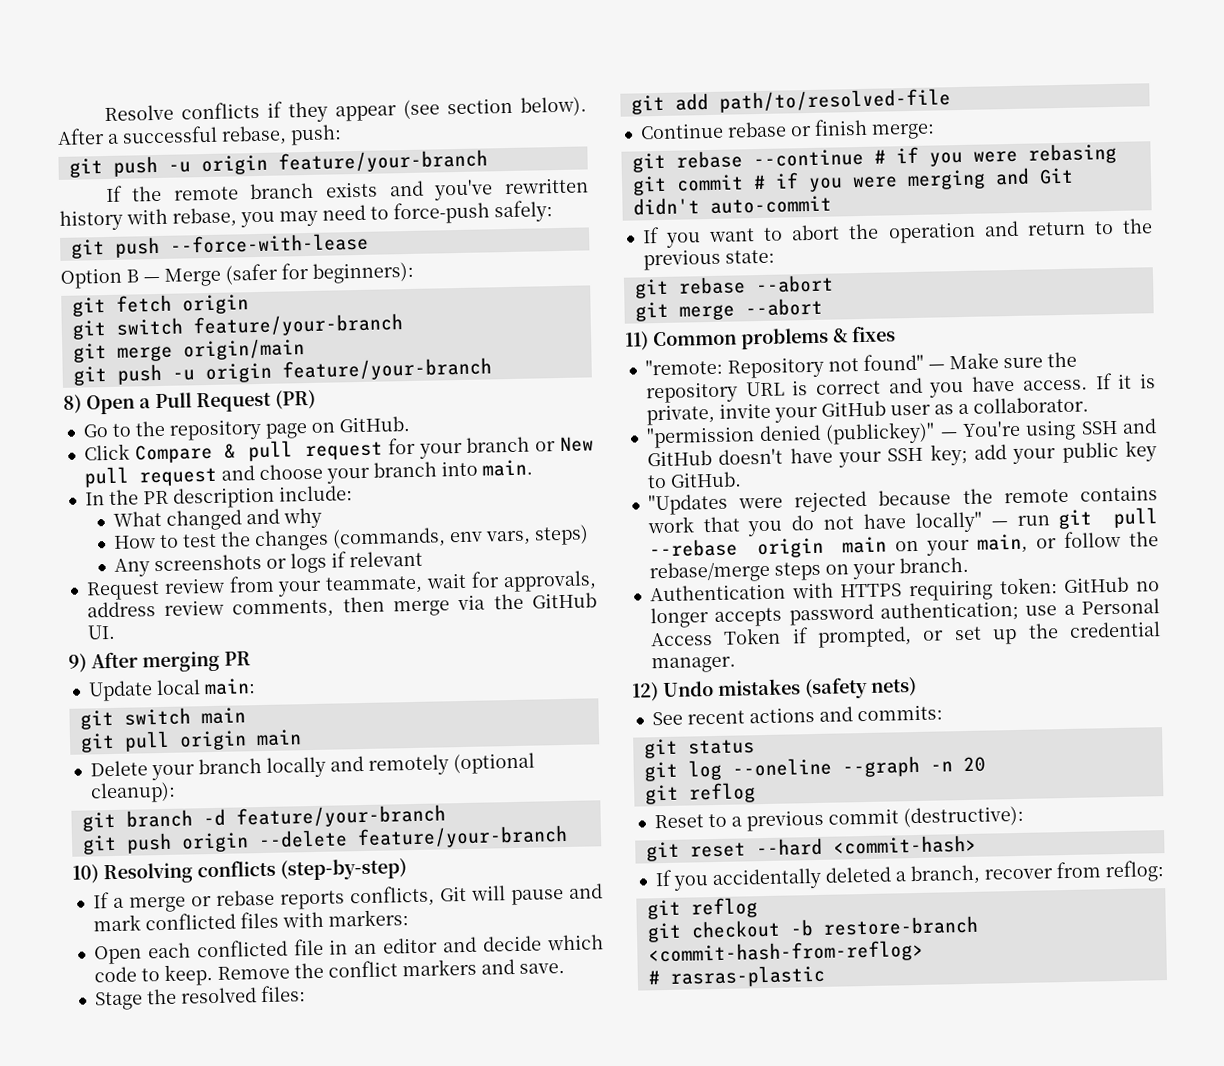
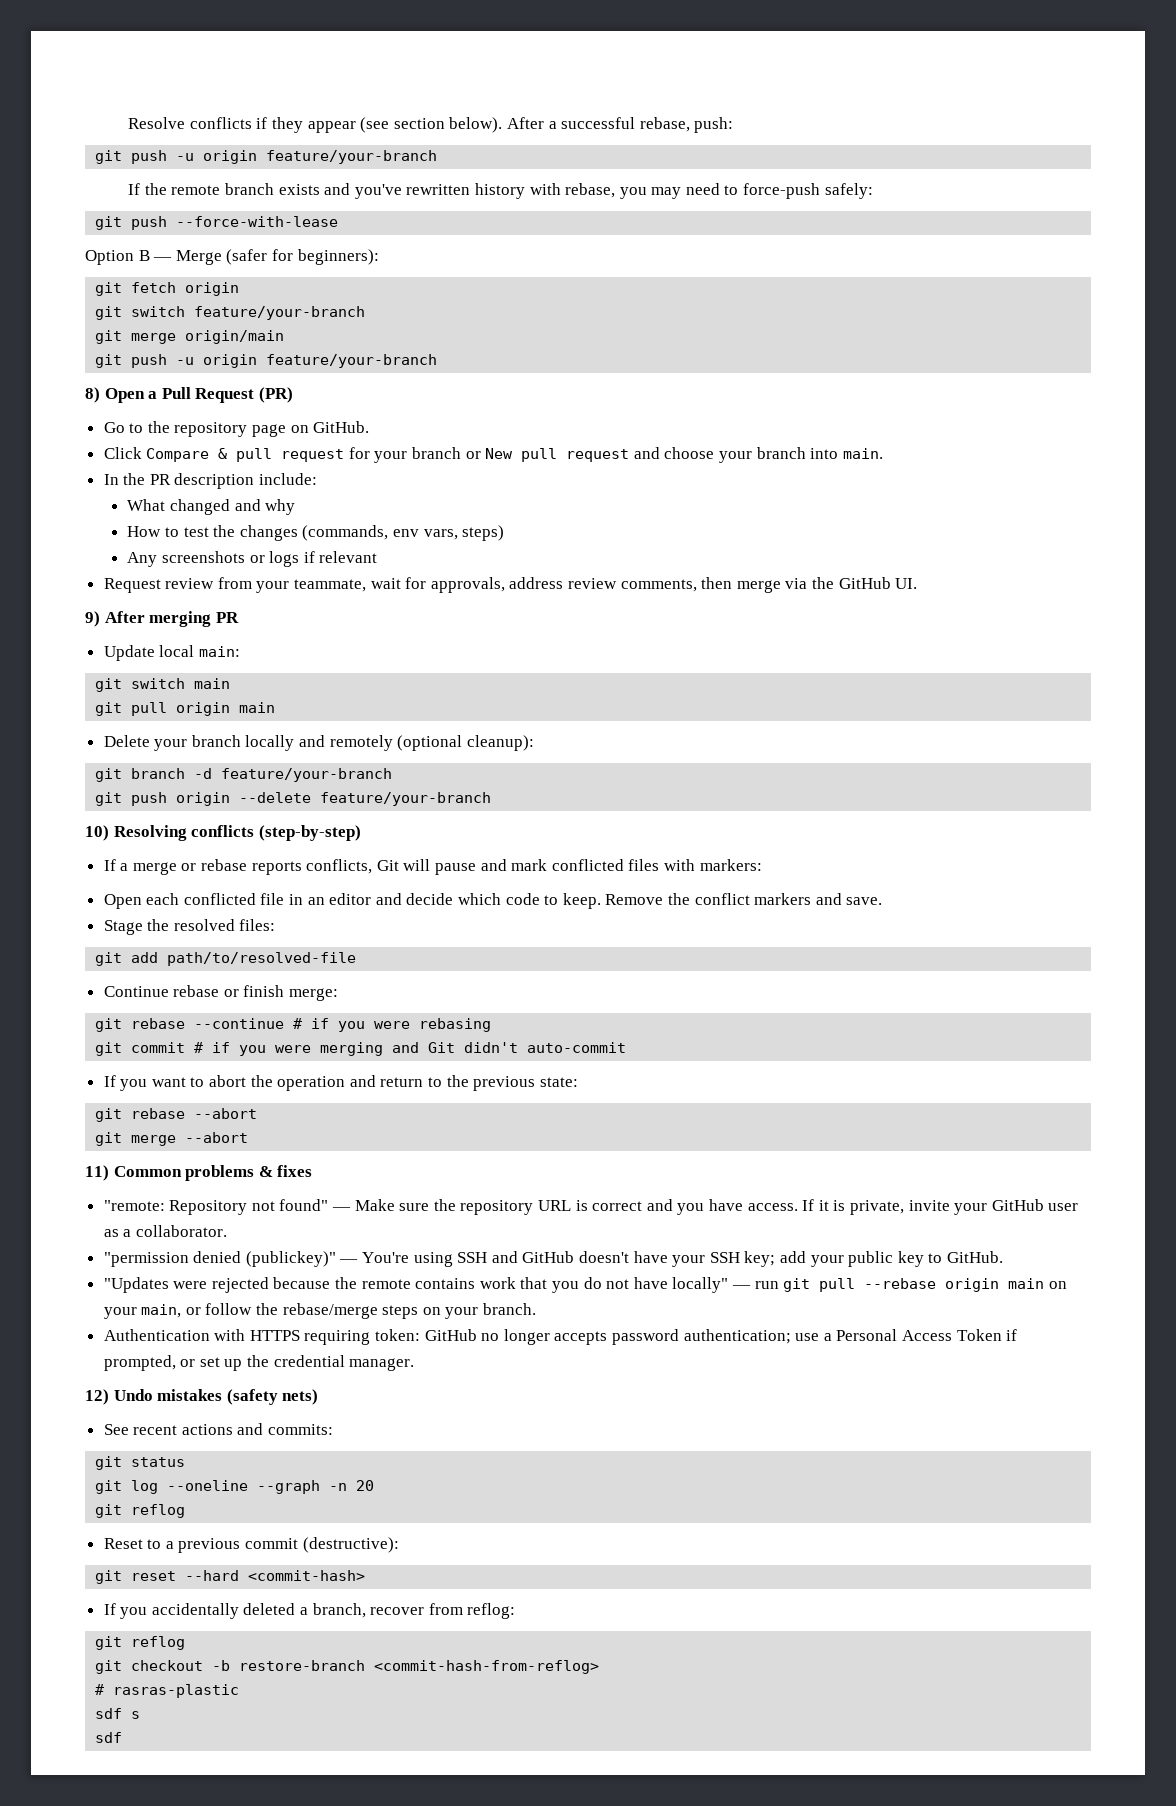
(826, 976) none -> [95,1708,141,1719] [95,1732,123,1743] // sdf s // sdf

